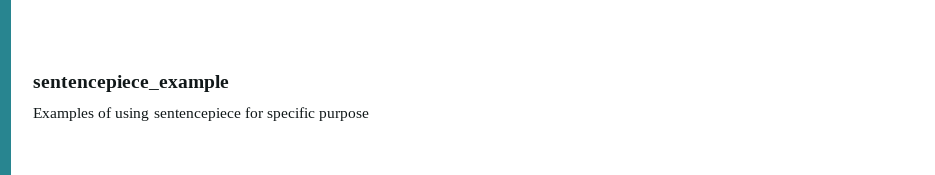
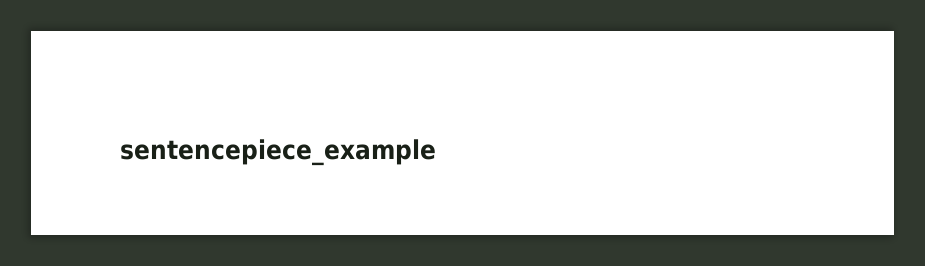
[33,107,370,121] // Examples of using sentencepiece for specific purpose -> (436, 152) none

